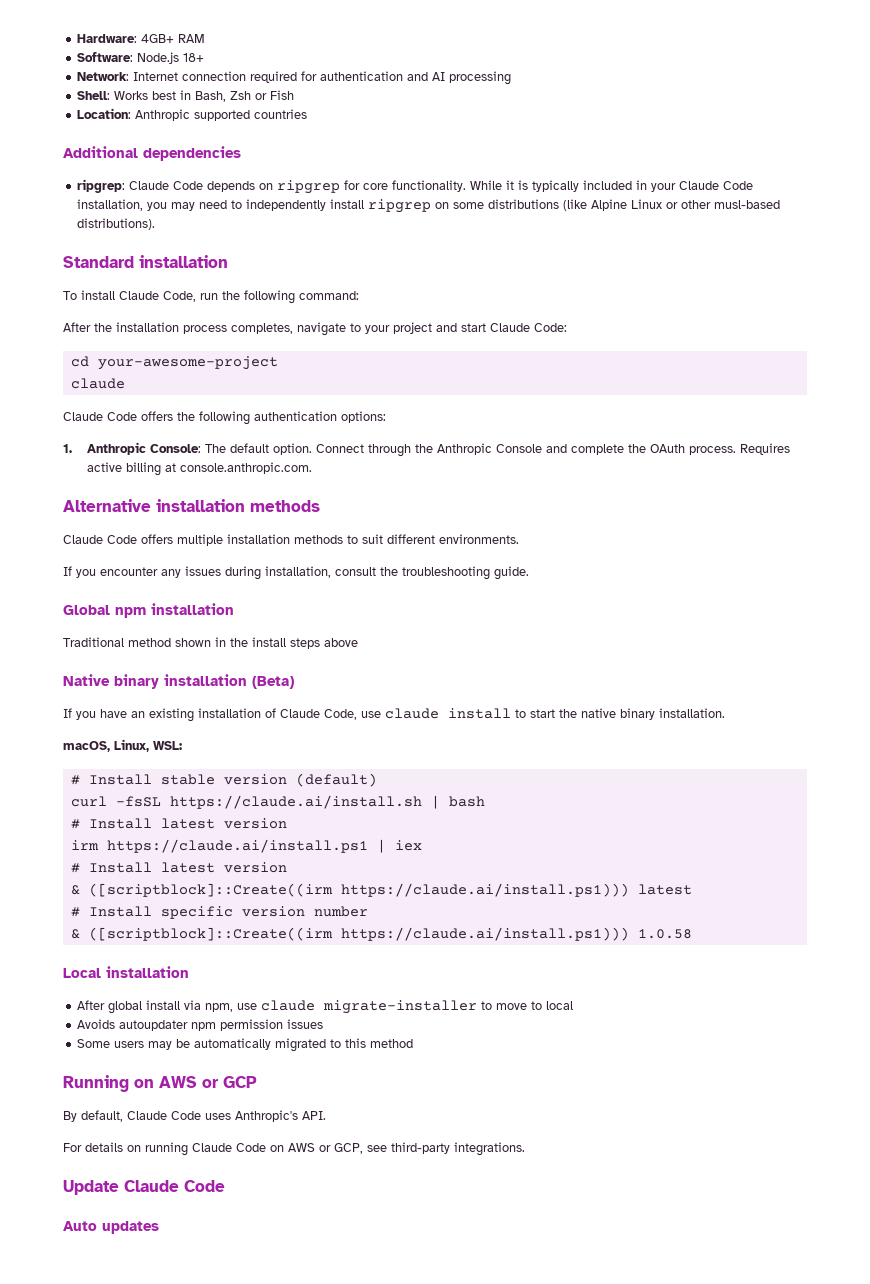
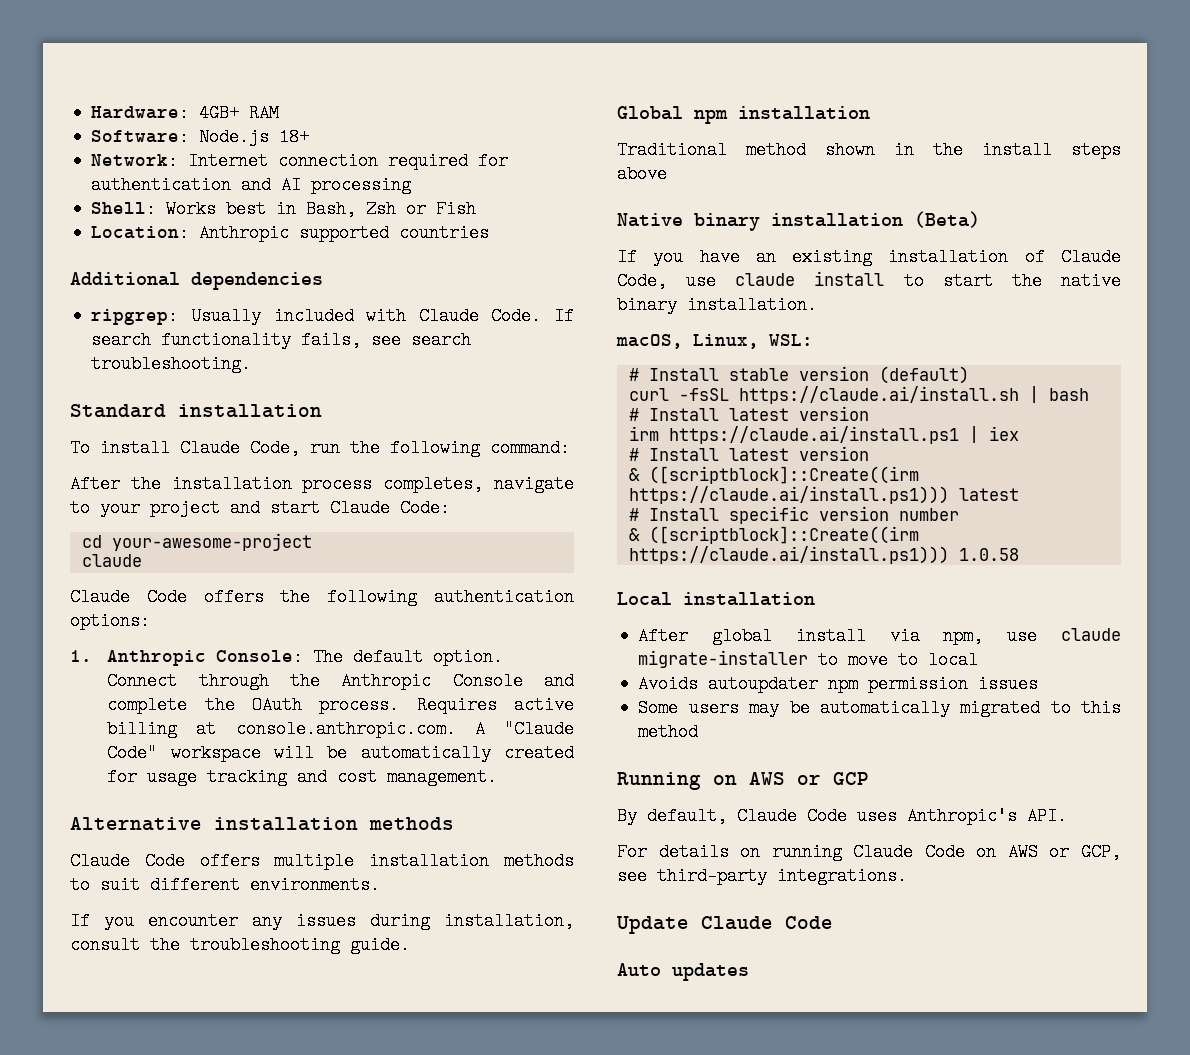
[129,180,754,194] [77,199,781,213] [77,218,156,230] Claude Code depends on ripgrep for core functionality. While it is typically included in your Claude Code installation, you may need to independently install ripgrep on some distributions (like Alpine Linux or other musl-based distributions). -> [191,307,575,325] [91,331,472,349] [91,355,252,373] Usually included with Claude Code. If search functionality fails, see search troubleshooting.
(313, 468) none -> [474,720,574,738] [107,744,574,762] [107,768,498,786] A "Claude Code" workspace will be automatically created for usage tracking and cost management.

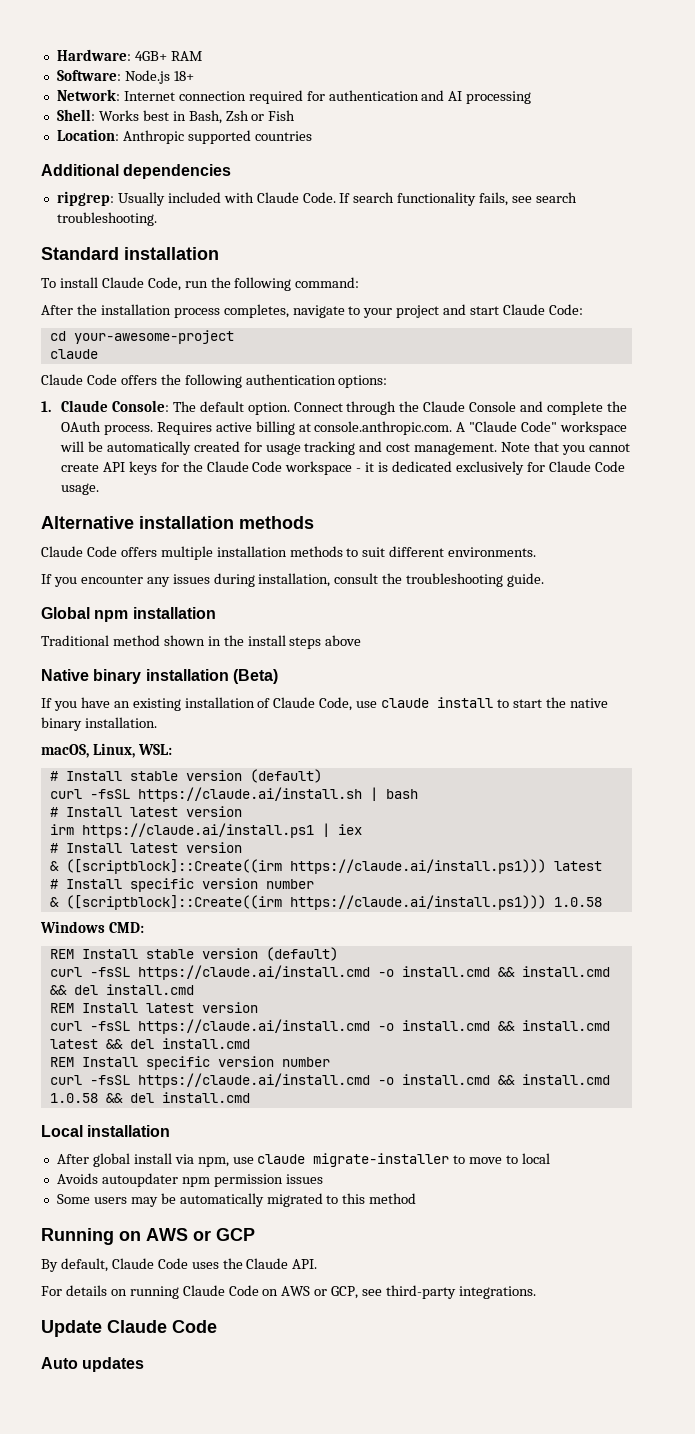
[107,650,207,666] Anthropic -> [60,400,108,412] Claude
[341,672,432,690] Anthropic -> [423,401,466,412] Claude
(498, 777) none -> [501,441,630,455] [60,461,625,475] [60,483,99,495] Note that you cannot create API keys for the Claude Code workspace - it is dedicated exclusively for Claude Code usage.
(1019, 554) none -> [40,921,144,933] [49,947,338,961] [49,965,610,980] [49,984,194,995] [49,1002,258,1013] [49,1019,610,1034] [49,1038,250,1049] [49,1056,330,1070] [49,1073,610,1088] [49,1092,250,1103] // Windows CMD: // REM Install stable version (default) // curl -fsSL https://claude.ai/install.cmd -o install.cmd && install.cmd && del install.cmd // REM Install latest version // curl -fsSL https://claude.ai/install.cmd -o install.cmd && install.cmd latest && del install.cmd // REM Install specific version number // curl -fsSL https://claude.ai/install.cmd -o install.cmd && install.cmd 1.0.58 && del install.cmd
[907,807,1017,825] Anthropic's -> [222,1258,289,1269] the Claude

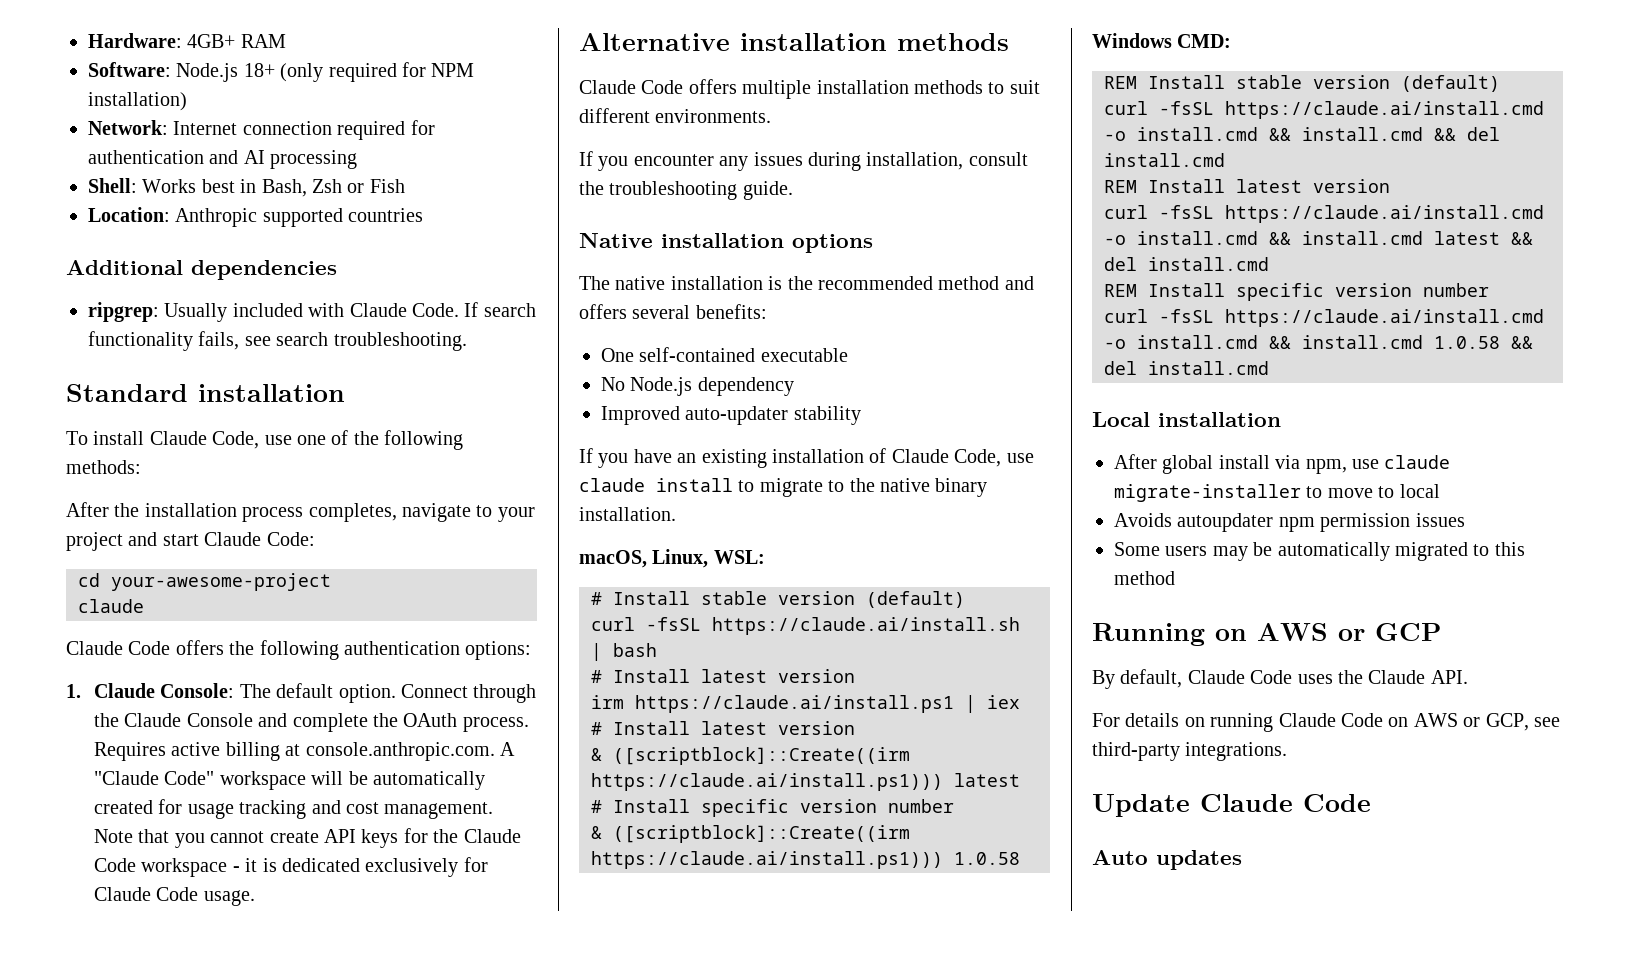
(194, 76) none -> [280,62,475,82] [88,92,187,111] (only required for NPM installation)
[184,277,360,291] run the following command: -> [264,430,464,450] [66,460,141,474] use one of the following methods:
[41,607,216,622] [41,635,362,649] [41,669,278,684] Global npm installation // Traditional method shown in the install steps above // Native binary installation (Beta) -> [579,233,873,253] [579,276,1034,290] [579,304,767,319] [601,347,848,362] [601,377,794,396] [601,406,861,425] Native installation options // The native installation is the recommended method and offers several benefits: // One self-contained executable // No Node.js dependency // Improved auto-updater stability
[512,699,542,708] start -> [759,478,845,497] migrate to

